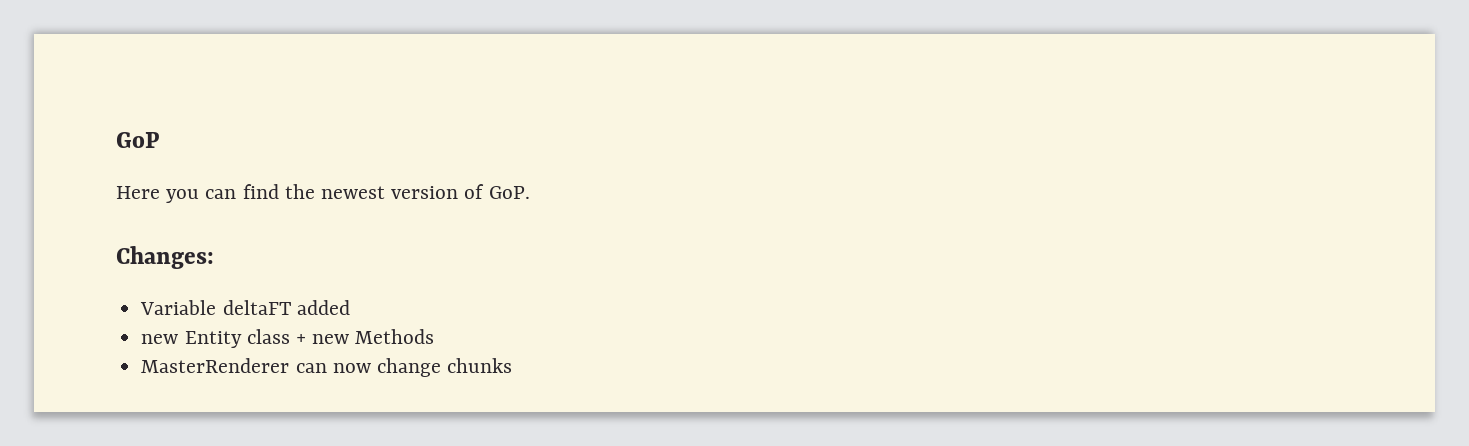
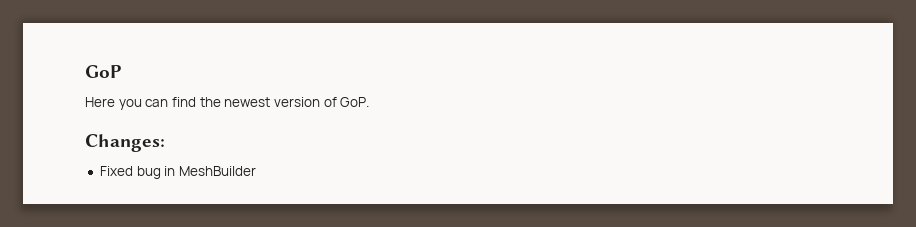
[140,300,350,315] [141,329,435,348] [141,358,513,377] Variable deltaFT added // new Entity class + new Methods // MasterRenderer can now change chunks -> [99,166,256,179] Fixed bug in MeshBuilder

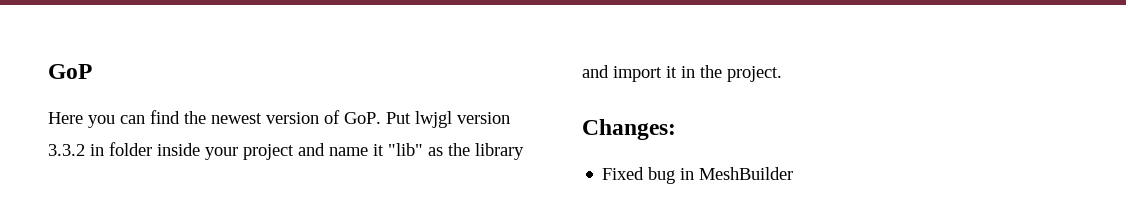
(370, 102) none -> [386,111,510,128] [48,142,524,160] [582,65,782,82] Put lwjgl version 3.3.2 in folder inside your project and name it "lib" as the library and import it in the project.

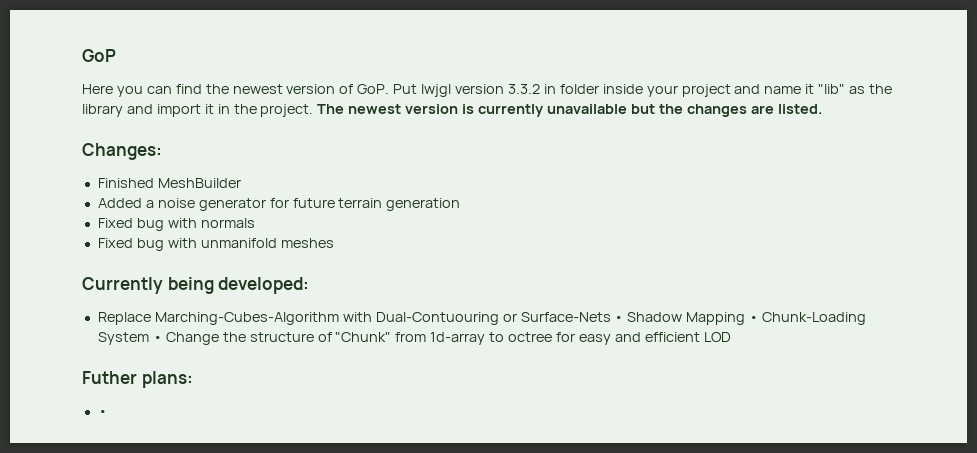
[582,119,676,140] [602,167,794,184] // Changes: // Fixed bug in MeshBuilder -> [317,104,822,117] [82,143,162,160] [97,178,241,188] [97,198,461,211] [97,218,255,231] [97,238,334,251] [82,277,310,294] [97,312,867,325] [97,332,731,345] [82,371,193,388] [97,410,107,416] The newest version is currently unavailable but the changes are listed. // Changes: // Finished MeshBuilder // Added a noise generator for future terrain generation // Fixed bug with normals // Fixed bug with unmanifold meshes // Currently being developed: // Replace Marching-Cubes-Algorithm with Dual-Contuouring or Surface-Nets • Shadow Mapping • Chunk-Loading System • Change the structure of "Chunk" from 1d-array to octree for easy and efficient LOD // Futher plans: // •

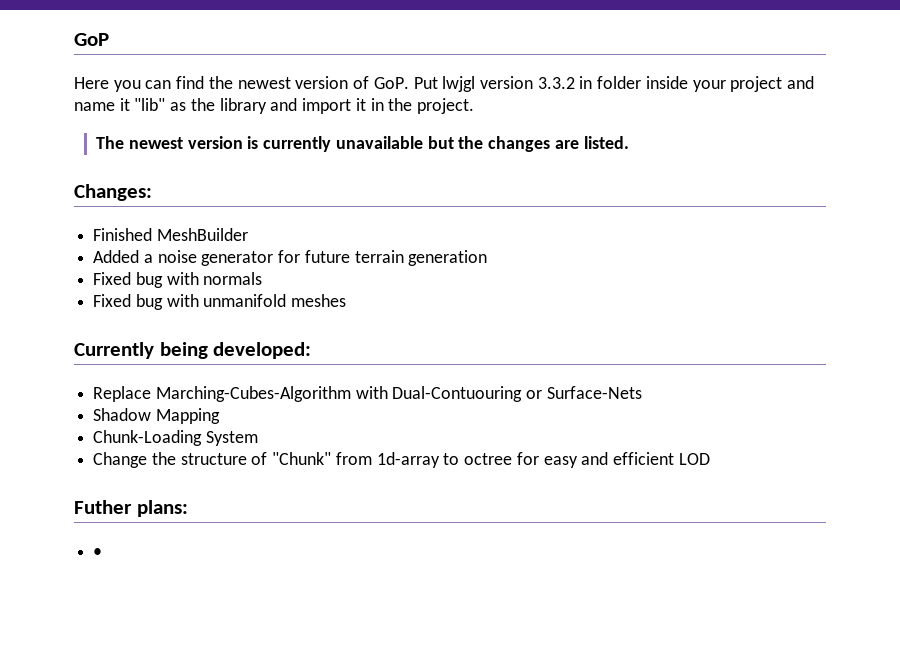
(314, 110) none -> (474, 106) //
[614,316,624,322] • -> (642, 392) //
[749,316,759,322] • -> (220, 416) //
[152,336,162,342] • -> (258, 438) //

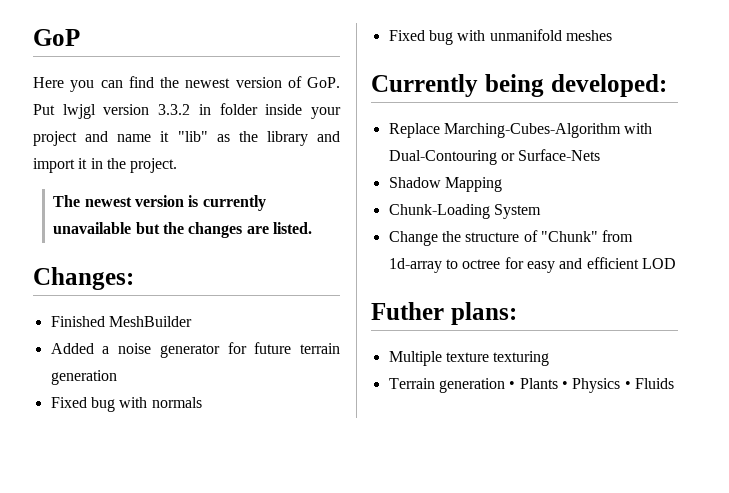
[392,386,523,402] Dual-Contuouring -> [388,150,497,165] Dual-Contouring
[93,548,103,557] • -> [388,351,550,366] [388,378,674,393] Multiple texture texturing // Terrain generation • Plants • Physics • Fluids

